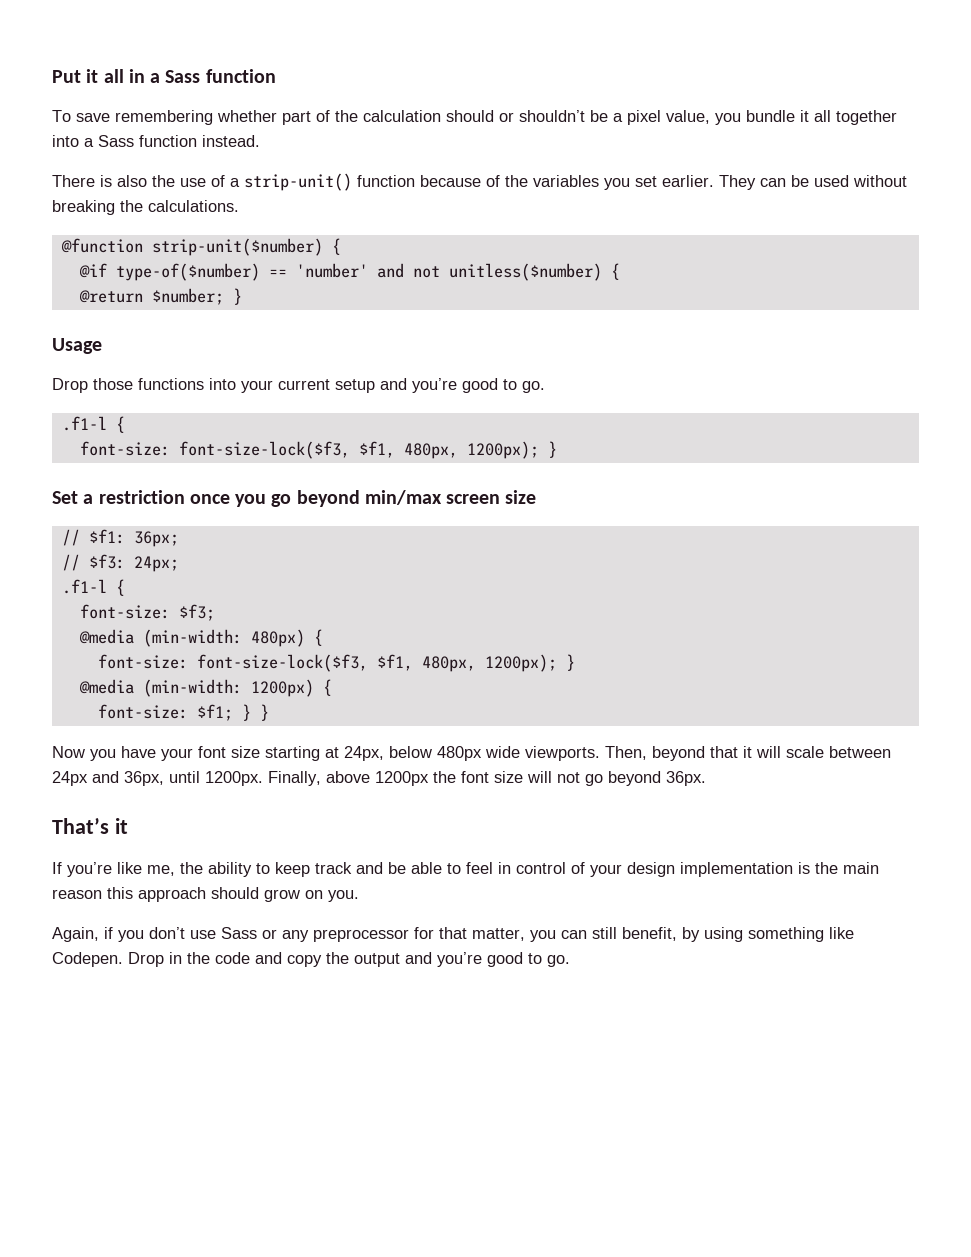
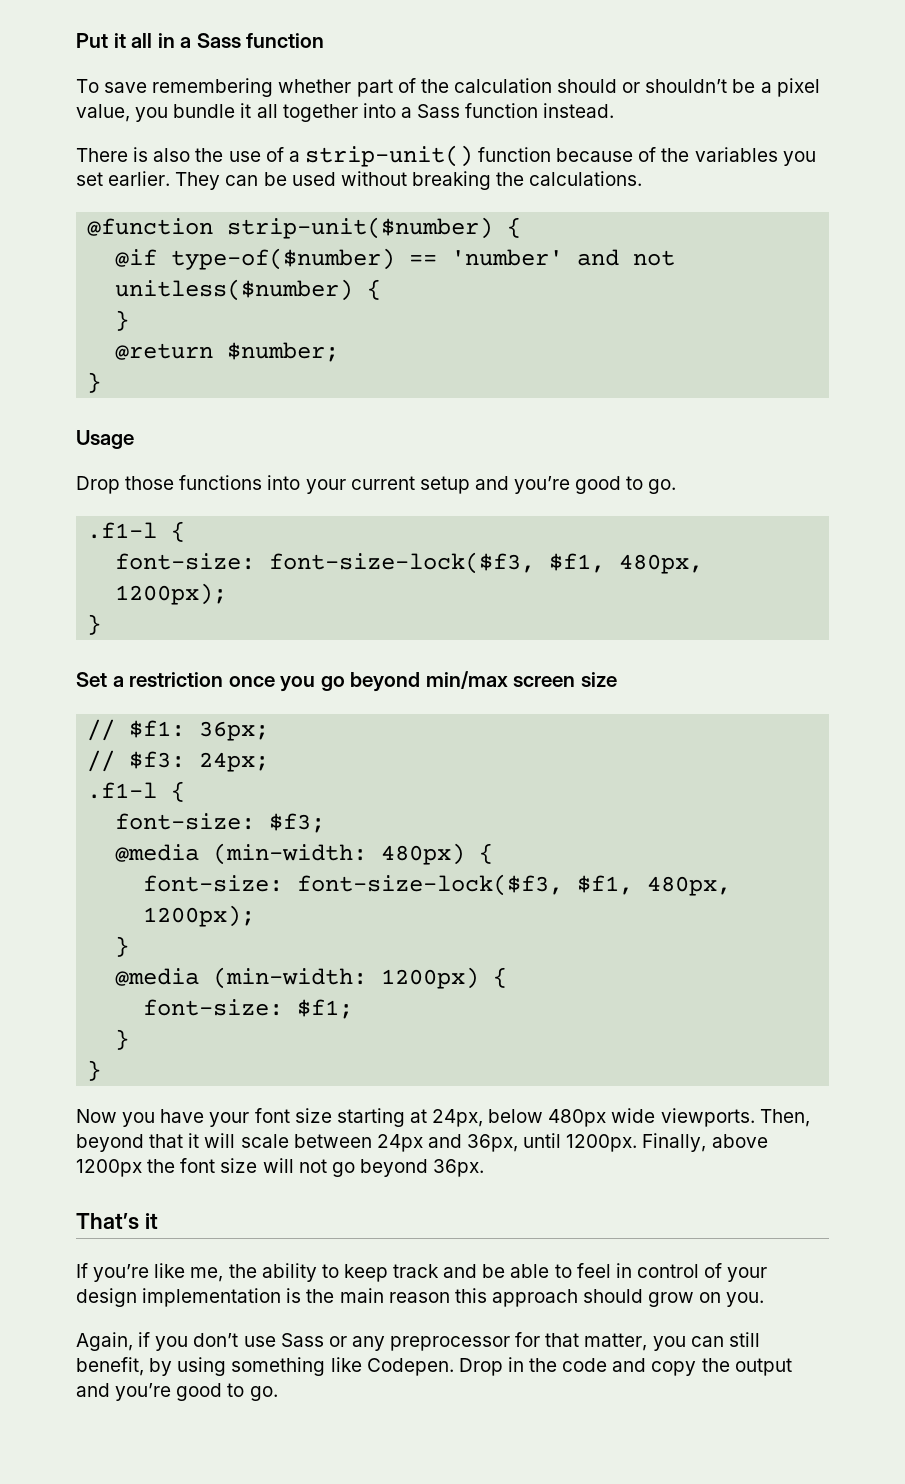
(620, 271) none -> [115,310,130,331] // }
(224, 296) none -> (340, 352) //
(539, 450) none -> (228, 594) //
(557, 663) none -> (256, 916) //
[241,704,251,721] } -> [115,1029,130,1050] // } //

